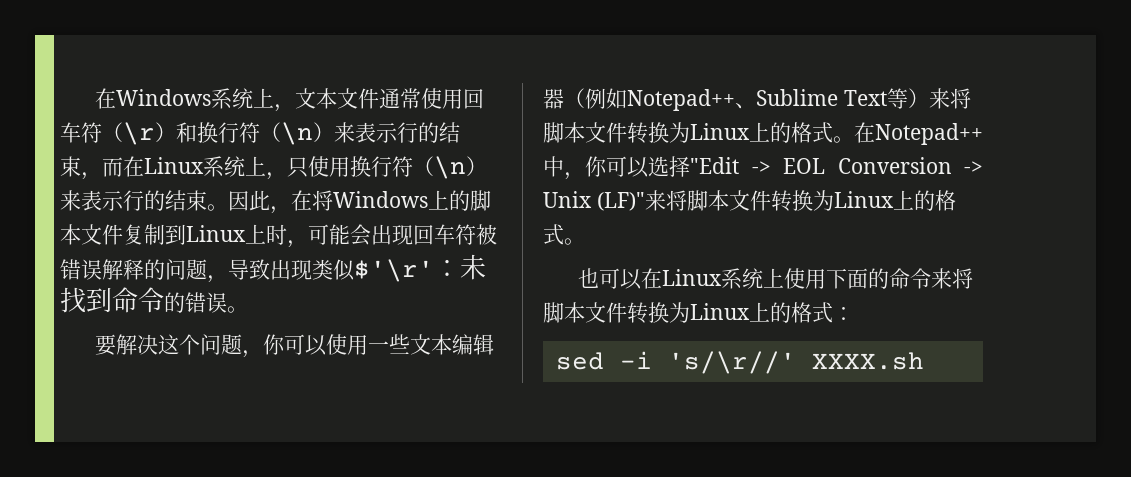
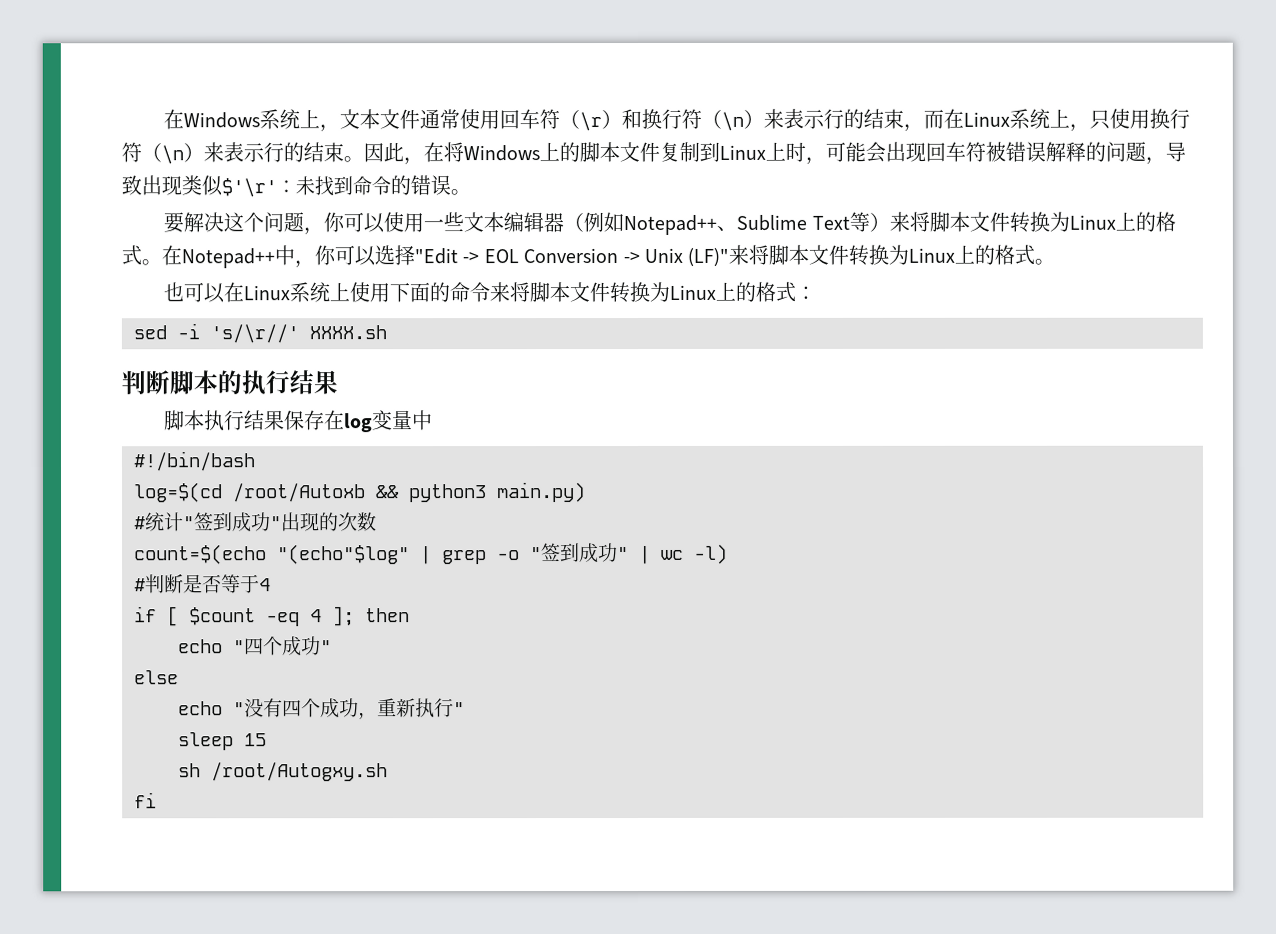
(924, 361) none -> [121,370,338,396] [163,410,433,433] [133,451,256,472] [134,482,586,503] [134,512,377,533] [134,543,728,565] [134,574,271,594] [134,606,410,627] [178,636,332,657] [134,670,179,685] [178,698,465,720] [178,732,267,751] [178,762,388,782] [134,792,157,809] // 判断脚本的执行结果 // 脚本执行结果保存在log变量中 // #!/bin/bash // log=$(cd /root/Autoxb && python3 main.py) // #统计"签到成功"出现的次数 // count=$(echo "(echo"$log" | grep -o "签到成功" | wc -l) // #判断是否等于4 // if [ $count -eq 4 ]; then // echo "四个成功" // else // echo "没有四个成功，重新执行" // sleep 15 // sh /root/Autogxy.sh // fi

